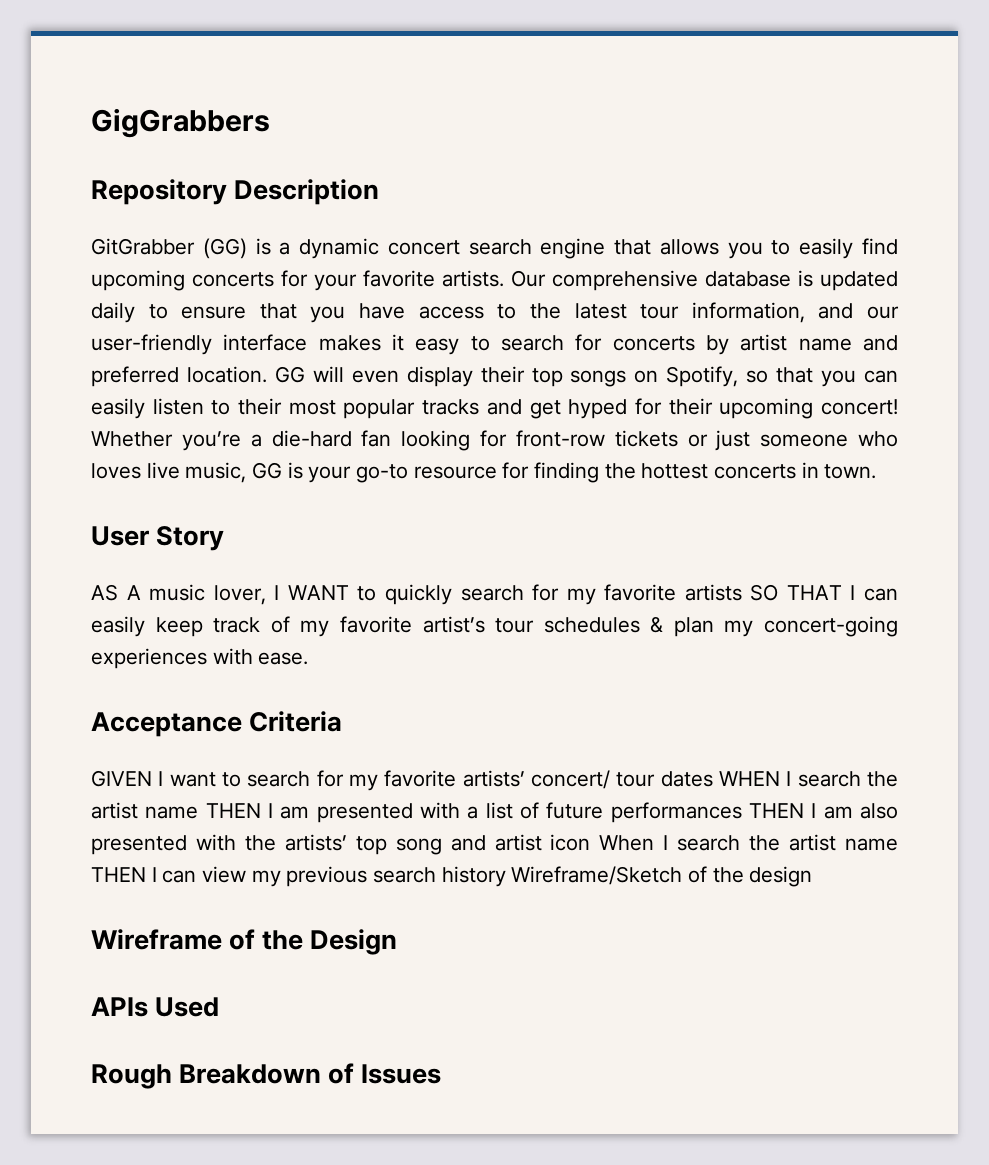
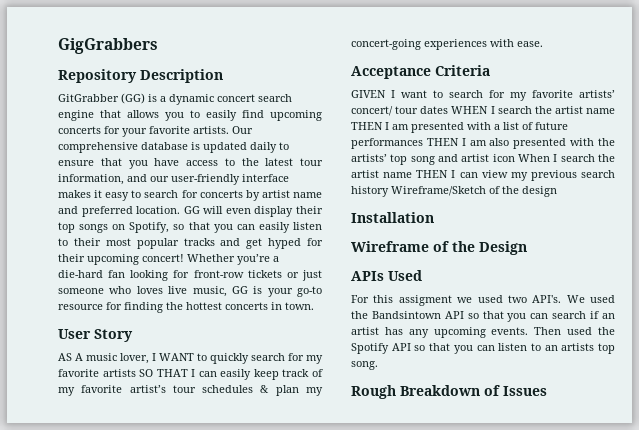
(813, 876) none -> [351,212,434,223] // Installation
(220, 1007) none -> [351,295,615,306] [351,311,615,322] [351,327,615,338] [351,343,615,354] [351,361,378,370] // For this assigment we used two API's. We used the Bandsintown API so that you can search if an artist has any upcoming events. Then used the Spotify API so that you can listen to an artists top song.

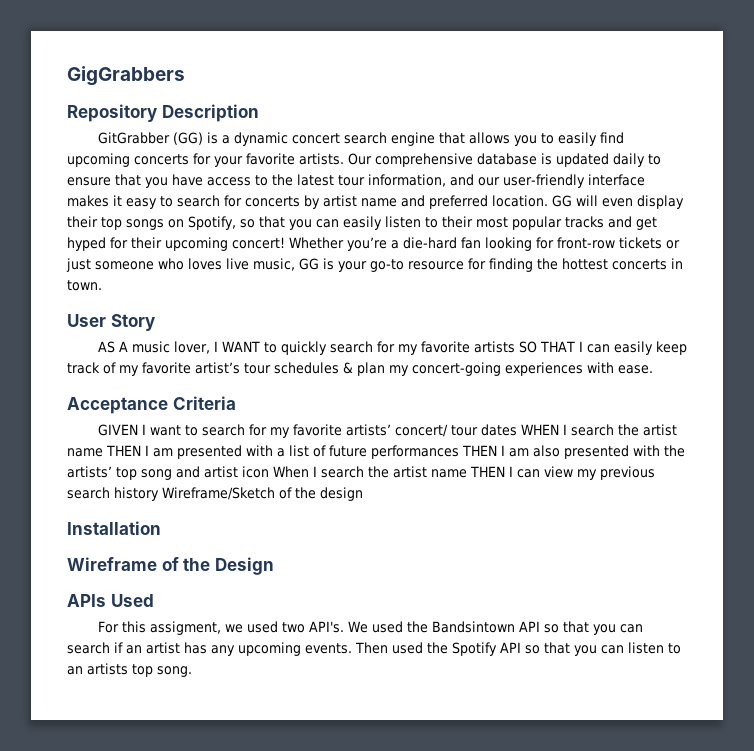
[398,295,452,306] assigment -> [149,621,221,635] assigment,
[351,385,547,399] // Rough Breakdown of Issues -> (192, 671) none

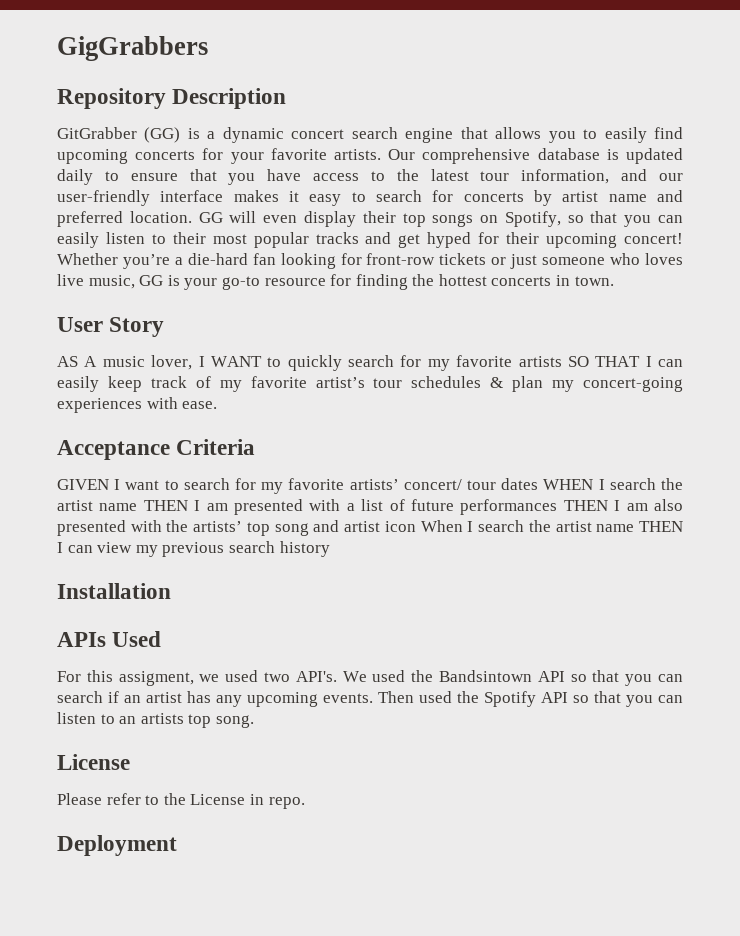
[162,487,363,501] [67,521,161,535] [67,557,274,575] Wireframe/Sketch of the design // Installation // Wireframe of the Design -> [57,583,171,599] // Installation
(192, 671) none -> [57,754,130,770] [57,793,305,809] [57,835,177,856] // License // Please refer to the License in repo. // Deployment

